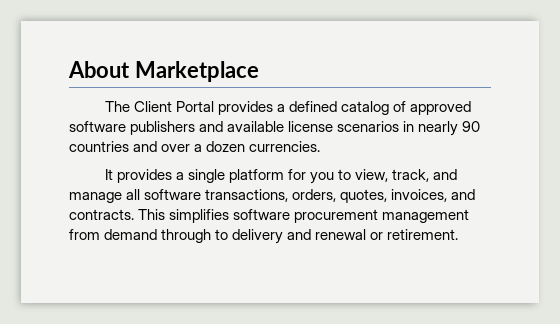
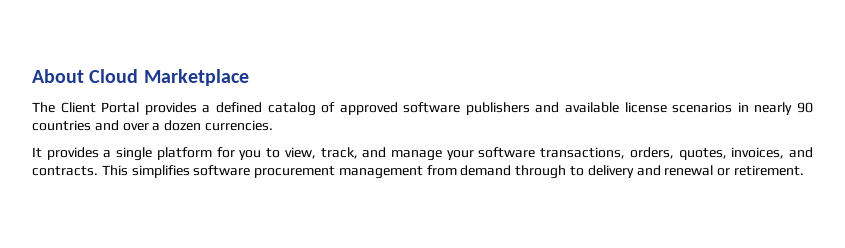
(130, 69) none -> [89,69,139,83] Cloud
[126,189,141,200] all -> [446,150,474,160] your

